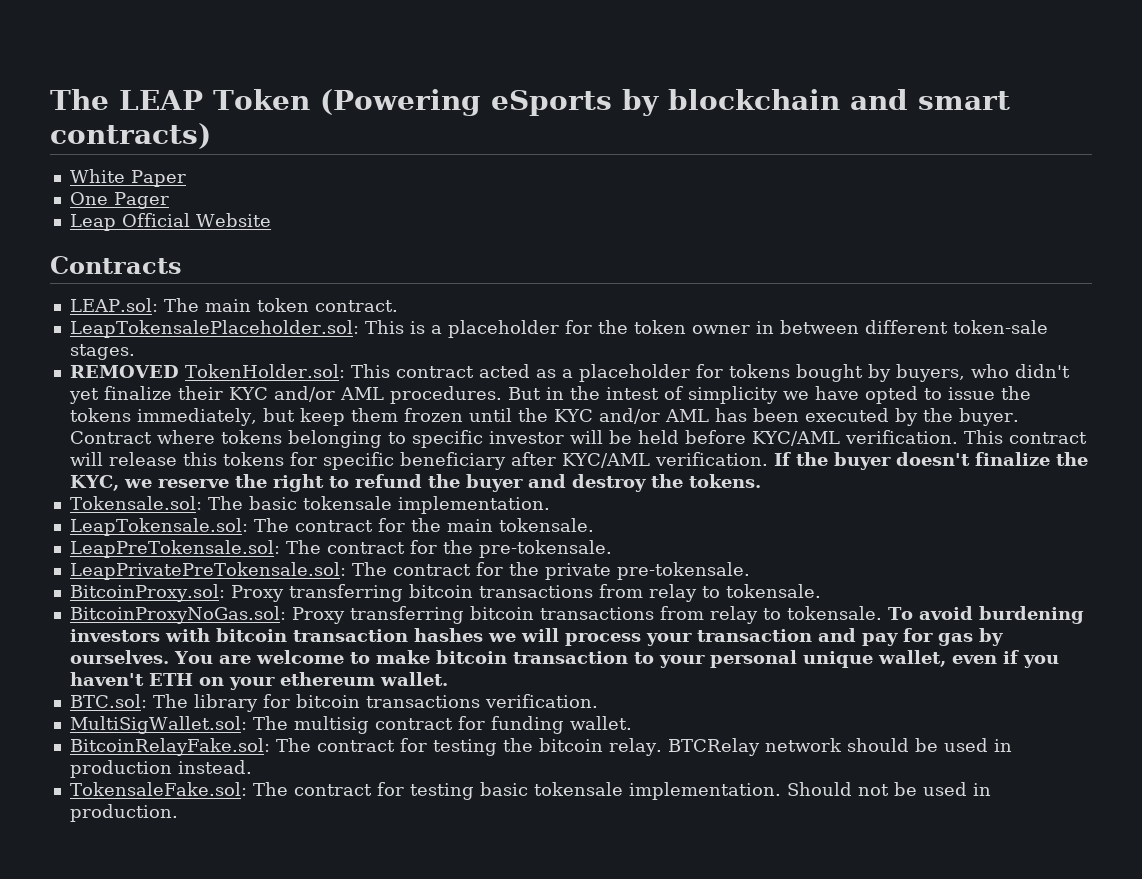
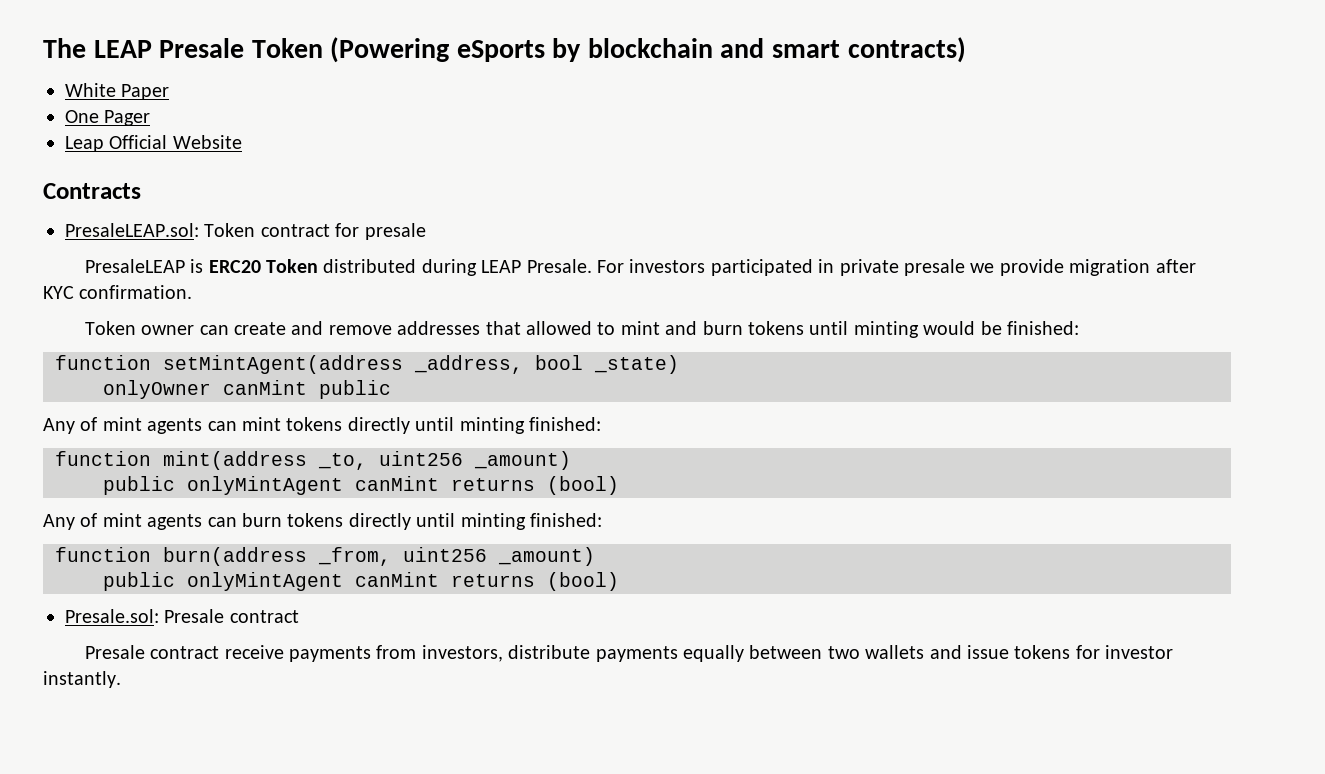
(203, 100) none -> [159,38,245,58] Presale
[69,298,398,312] [69,320,1048,338] [69,344,135,360] [69,364,1070,382] [68,386,1031,404] [69,408,1019,426] [69,430,1087,448] [69,452,1088,470] [69,474,761,492] [69,496,550,514] [69,518,594,536] [69,540,612,558] [69,562,750,580] [69,584,821,602] [69,606,1084,624] [69,628,1003,646] [69,650,1059,668] [69,672,448,690] [69,694,598,712] [69,716,632,734] [69,738,1012,756] [69,760,252,778] [69,782,991,800] [69,804,178,822] LEAP.sol: The main token contract. // LeapTokensalePlaceholder.sol: This is a placeholder for the token owner in between different token-sale stages. // REMOVED TokenHolder.sol: This contract acted as a placeholder for tokens bought by buyers, who didn't yet finalize their KYC and/or AML procedures. But in the intest of simplicity we have opted to issue the tokens immediately, but keep them frozen until the KYC and/or AML has been executed by the buyer. Contract where tokens belonging to specific investor will be held before KYC/AML verification. This contract will release this tokens for specific beneficiary after KYC/AML verification. If the buyer doesn't finalize the KYC, we reserve the right to refund the buyer and destroy the tokens. // Tokensale.sol: The basic tokensale implementation. // LeapTokensale.sol: The contract for the main tokensale. // LeapPreTokensale.sol: The contract for the pre-tokensale. // LeapPrivatePreTokensale.sol: The contract for the private pre-tokensale. // BitcoinProxy.sol: Proxy transferring bitcoin transactions from relay to tokensale. // BitcoinProxyNoGas.sol: Proxy transferring bitcoin transactions from relay to tokensale. To avoid burdening investors with bitcoin transaction hashes we will process your transaction and pay for gas by ourselves. You are welcome to make bitcoin transaction to your personal unique wallet, even if you haven't ETH on your ethereum wallet. // BTC.sol: The library for bitcoin transactions verification. // MultiSigWallet.sol: The multisig contract for funding wallet. // BitcoinRelayFake.sol: The contract for testing the bitcoin relay. BTCRelay network should be used in production instead. // TokensaleFake.sol: The contract for testing basic tokensale implementation. Should not be used in production. -> [65,223,426,240] [84,259,1196,276] [43,285,193,299] [84,321,1079,338] [55,355,679,374] [103,380,391,399] [43,417,601,434] [55,451,571,470] [103,476,619,495] [43,513,602,530] [55,547,595,566] [103,572,619,591] [65,609,299,623] [84,645,1174,662] [43,671,121,688] PresaleLEAP.sol: Token contract for presale // PresaleLEAP is ERC20 Token distributed during LEAP Presale. For investors participated in private presale we provide migration after KYC confirmation. // Token owner can create and remove addresses that allowed to mint and burn tokens until minting would be finished: // function setMintAgent(address _address, bool _state) // onlyOwner canMint public // Any of mint agents can mint tokens directly until minting finished: // function mint(address _to, uint256 _amount) // public onlyMintAgent canMint returns (bool) // Any of mint agents can burn tokens directly until minting finished: // function burn(address _from, uint256 _amount) // public onlyMintAgent canMint returns (bool) // Presale.sol: Presale contract // Presale contract receive payments from investors, distribute payments equally between two wallets and issue tokens for investor instantly.

